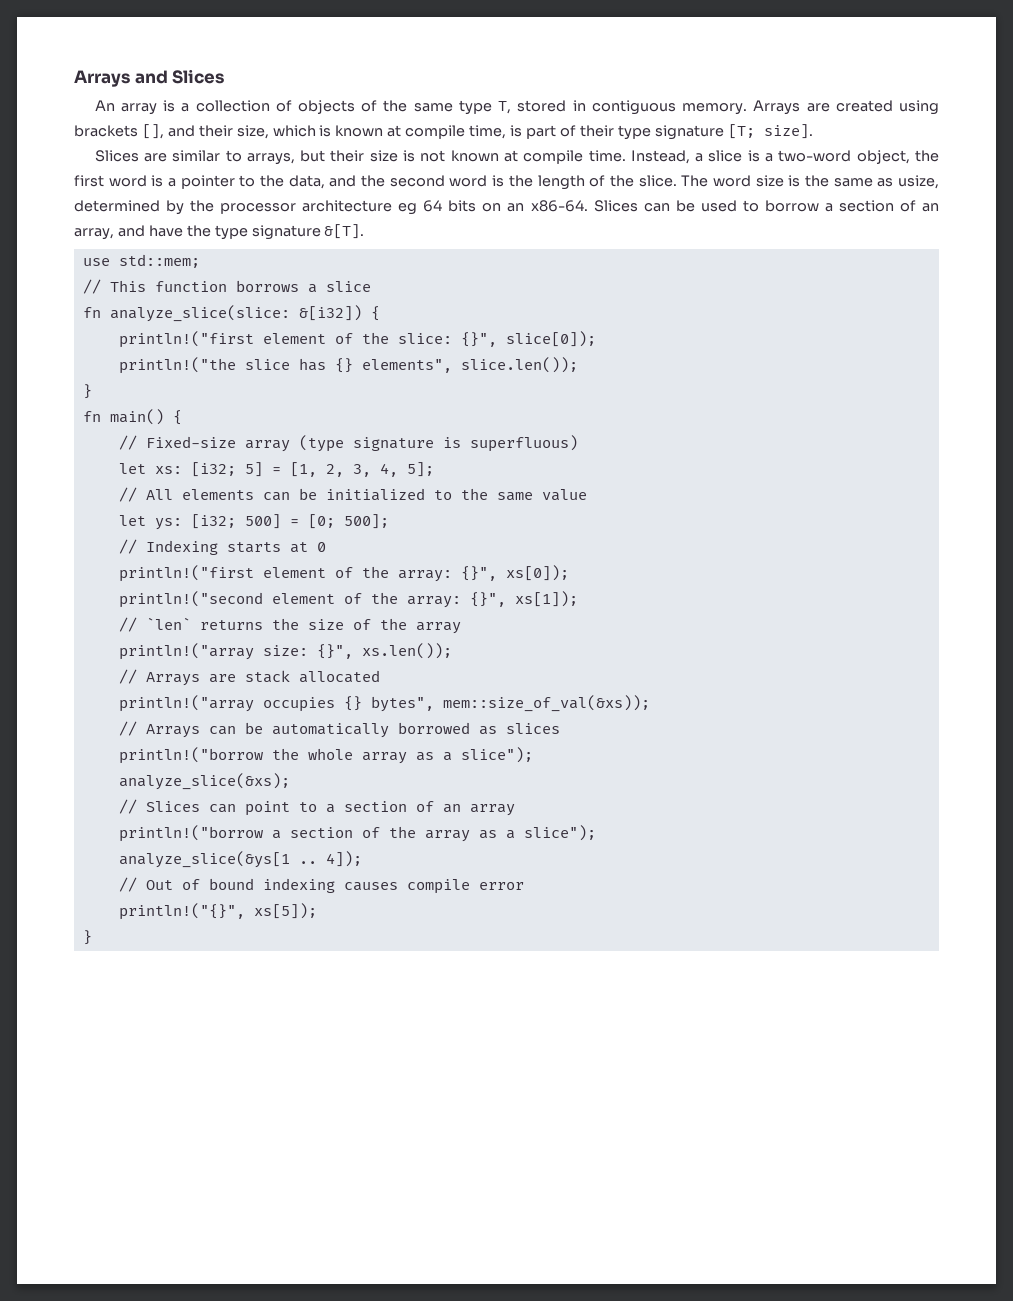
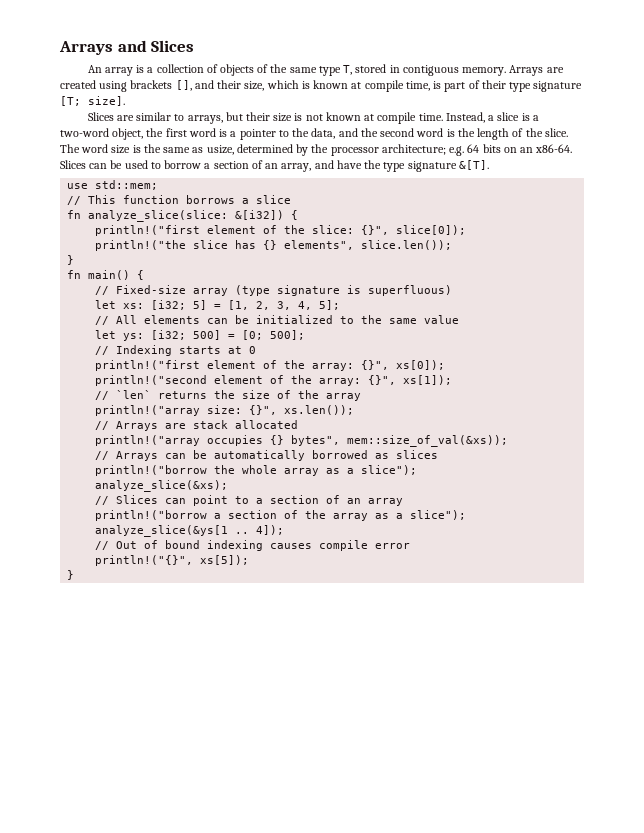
[302,200,418,215] architecture eg -> [381,144,465,156] architecture; e.g.

